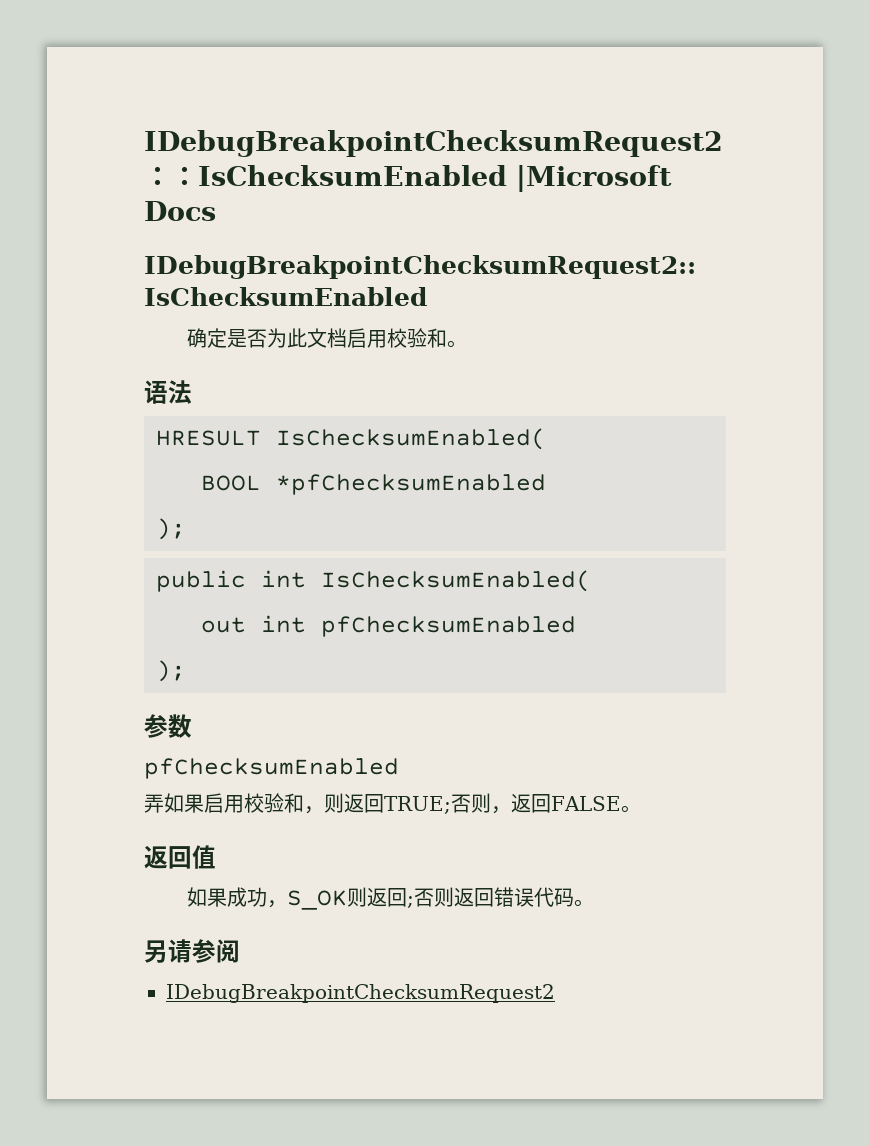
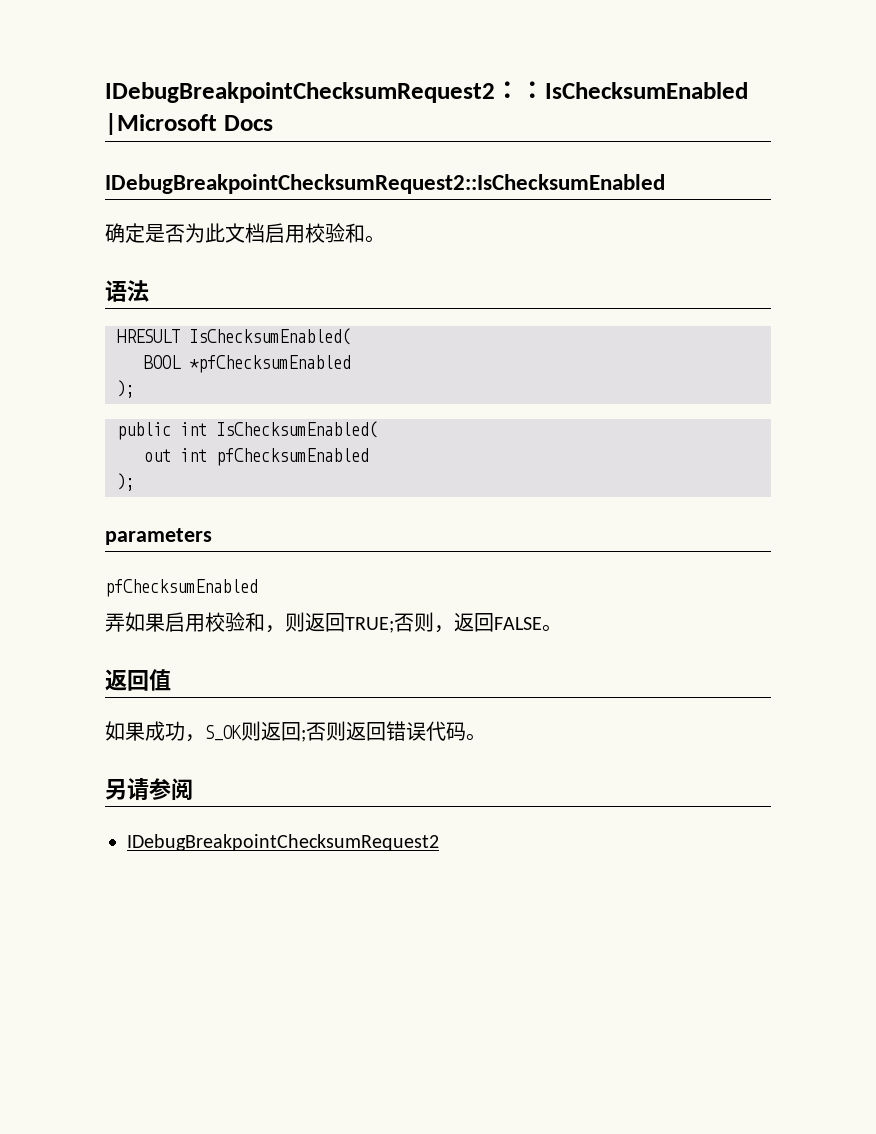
[144,714,192,738] 参数 -> [105,528,212,545] parameters

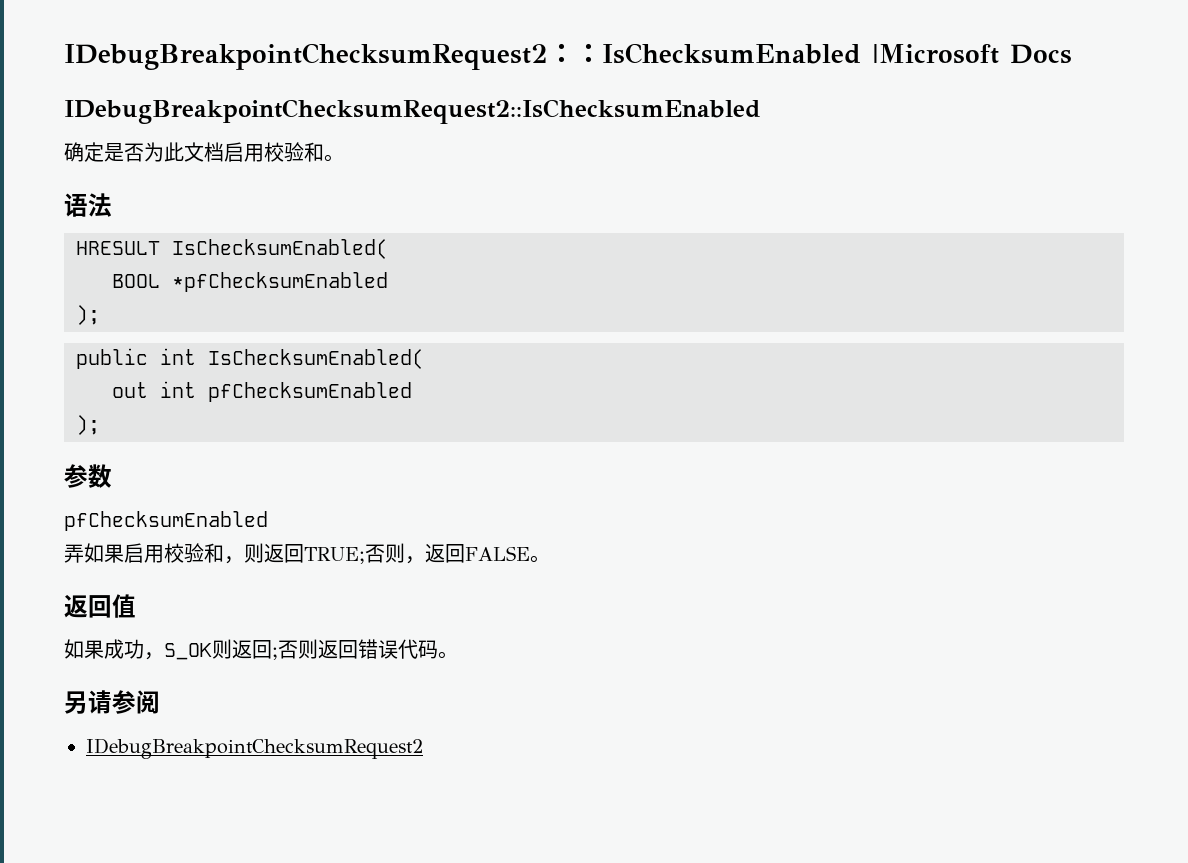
[105,528,212,545] parameters -> [64,464,112,488] 参数

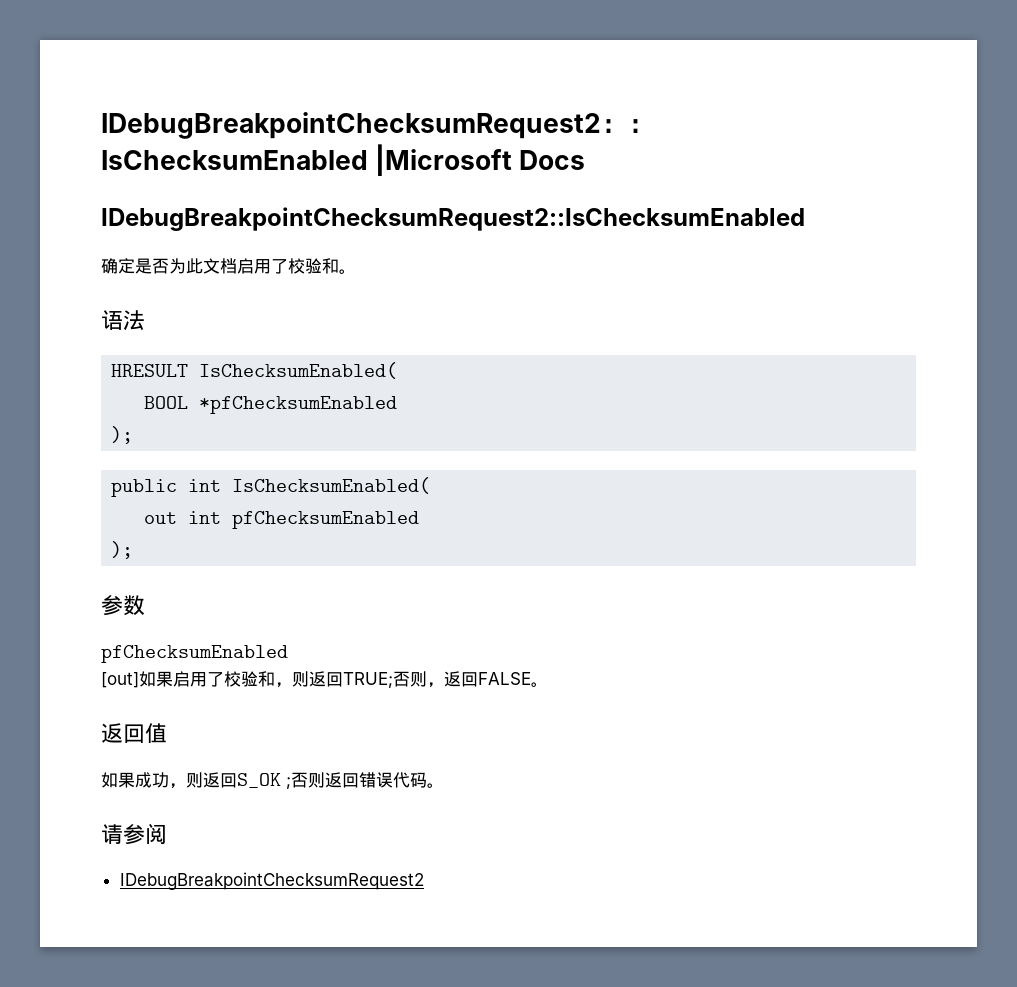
(264, 153) none -> [271,259,288,274] 了
[64,544,84,563] 弄 -> [101,672,139,688] [out]
(164, 554) none -> [207,672,224,687] 了
[164,639,272,660] S_OK则返回 -> [186,772,281,788] 则返回S_OK
[64,691,88,714] 另 -> (444, 785) none

